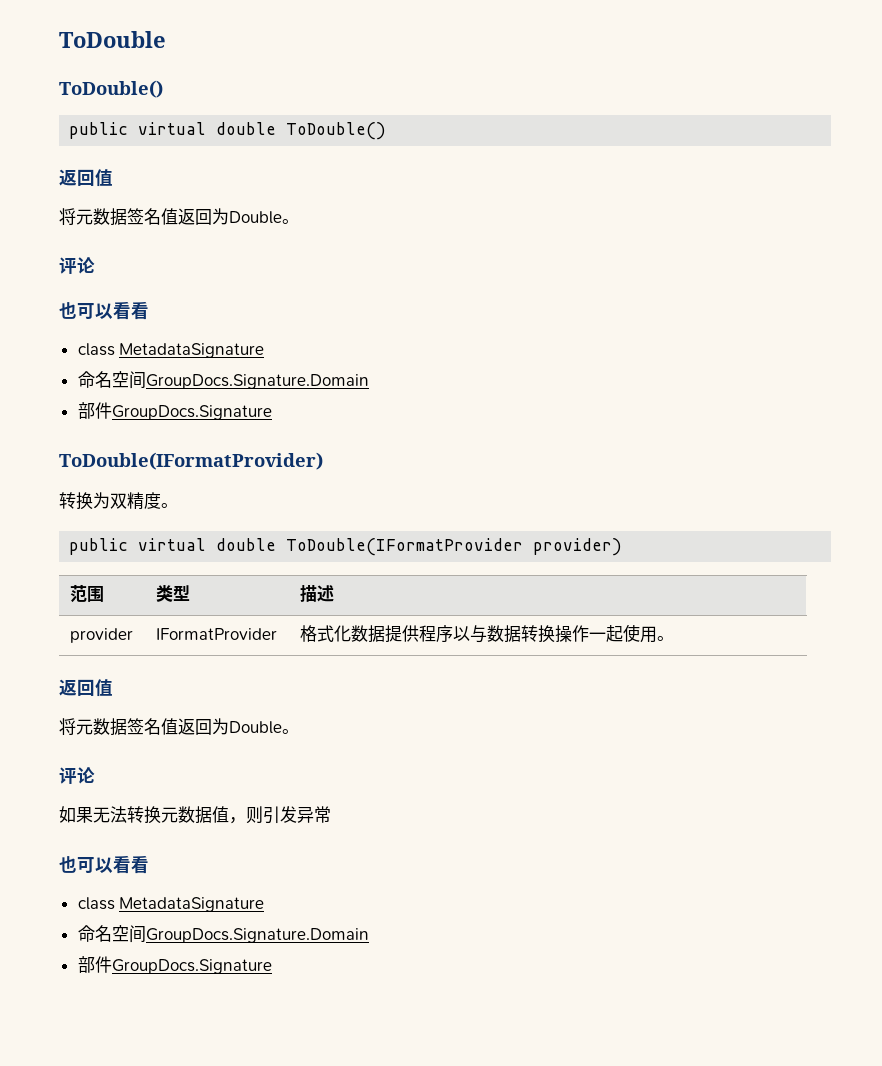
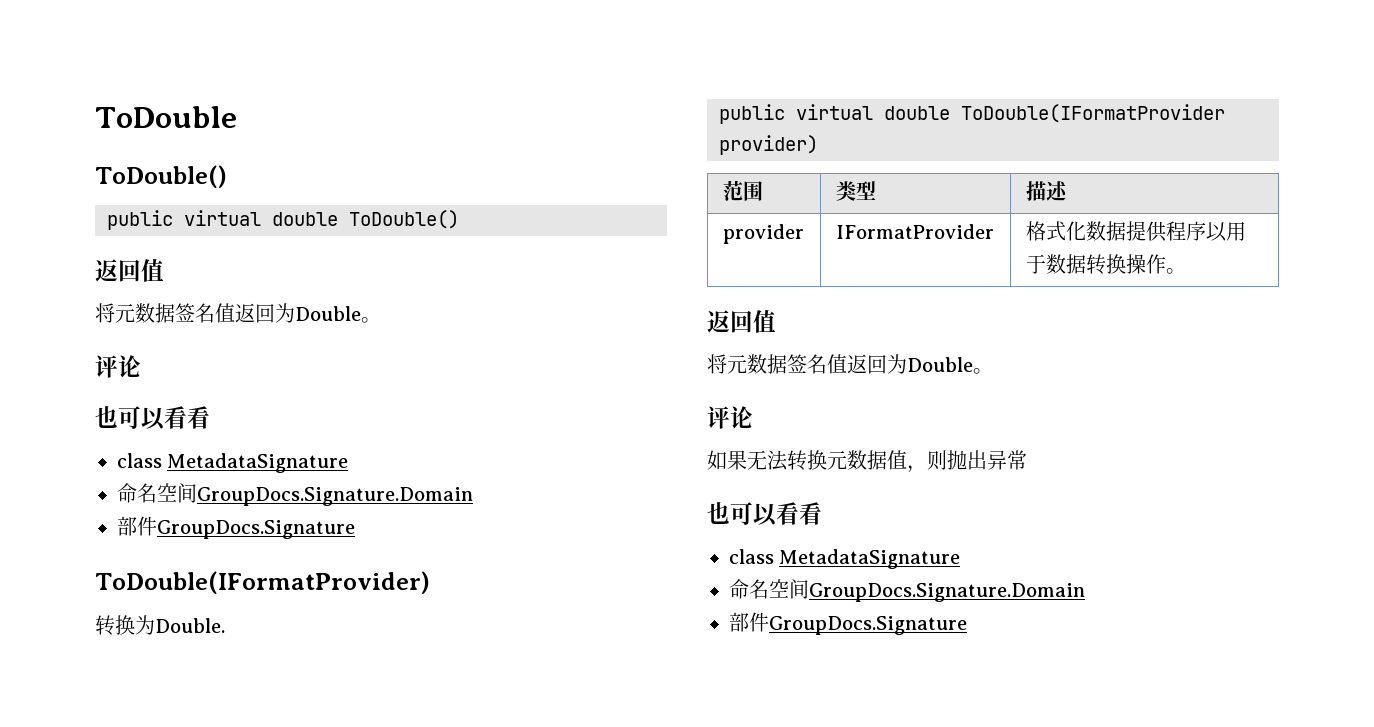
[110,492,178,509] 双精度。 -> [155,618,225,633] Double.
[470,625,488,643] 与 -> [1225,222,1246,241] [1025,254,1046,274] 用于
[589,624,658,643] 一起使用 -> (1166, 264) none
[263,806,297,824] 引发 -> [947,450,987,470] 抛出

